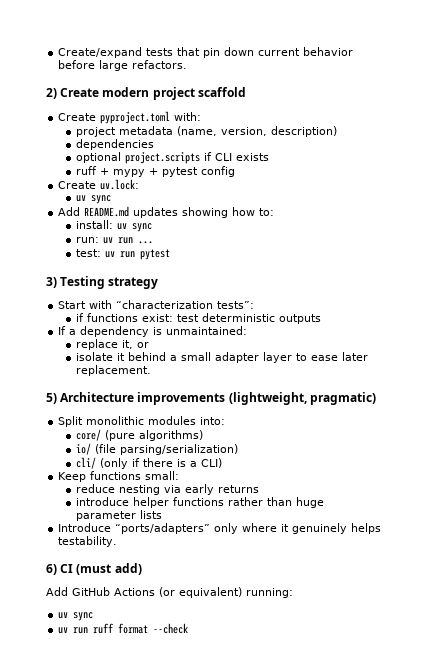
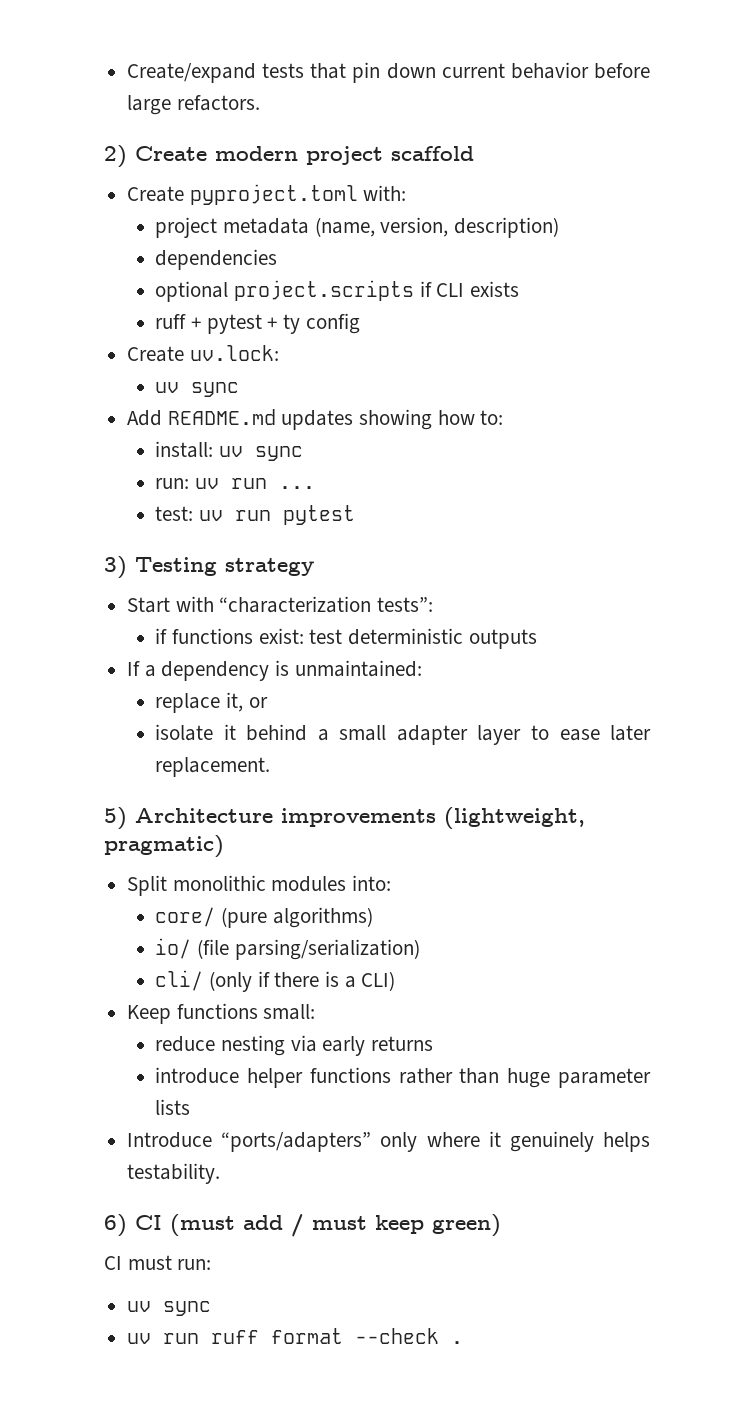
[112,167,198,177] mypy + pytest -> [206,314,301,334] pytest + ty
[114,563,142,575] [46,587,293,598] add) // Add GitHub Actions (or equivalent) running: -> [243,1214,501,1237] [104,1255,212,1270] add / must keep green) // CI must run:
(189, 628) none -> [451,1341,464,1344] .

